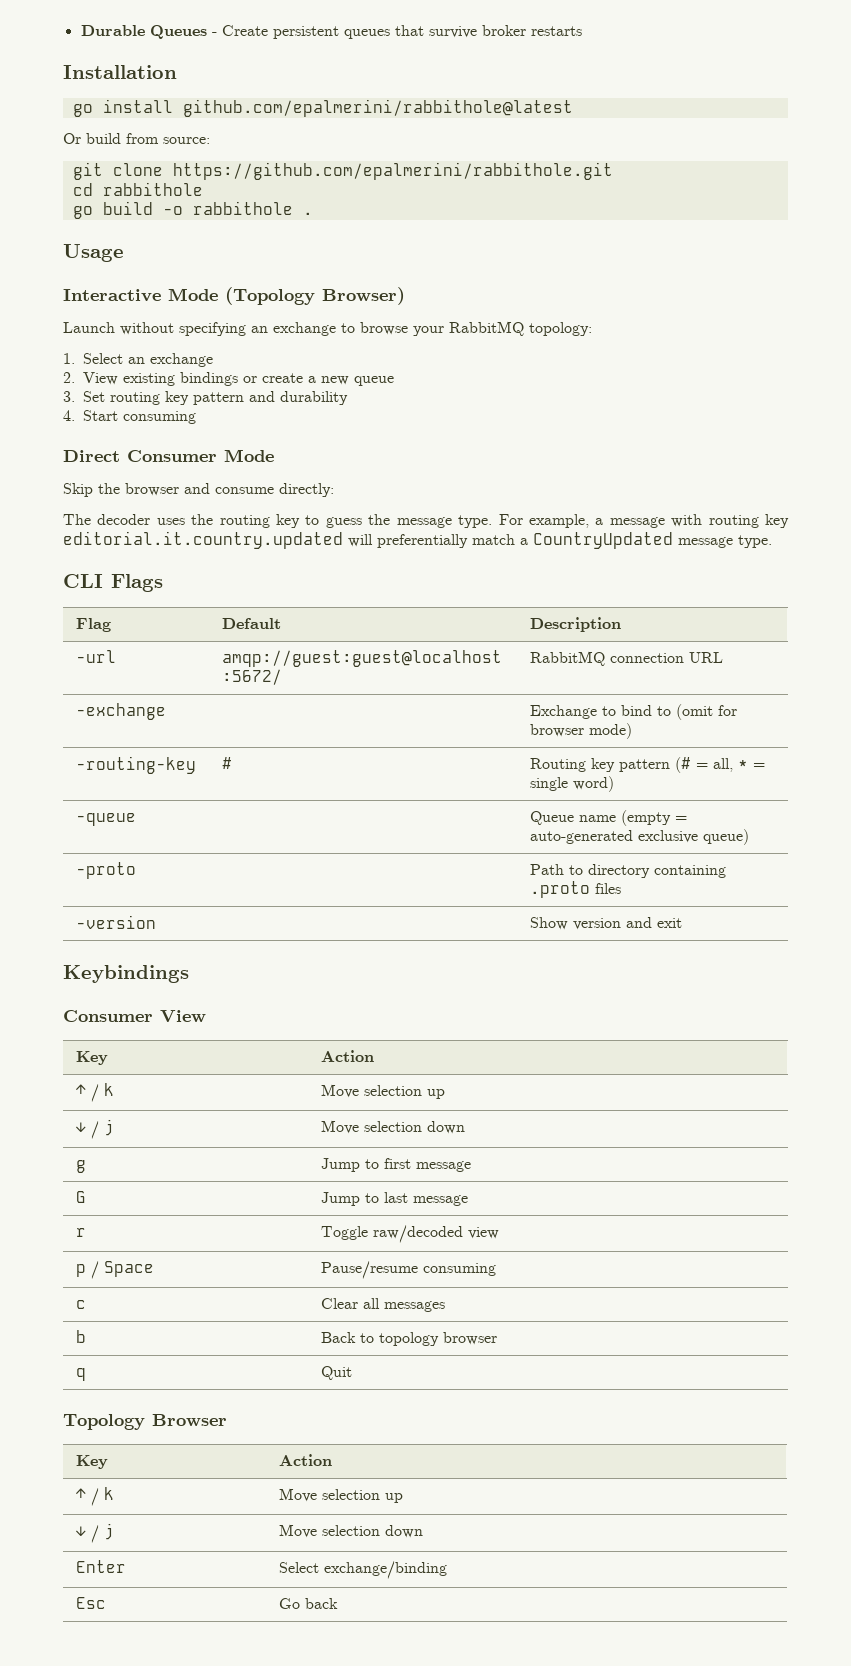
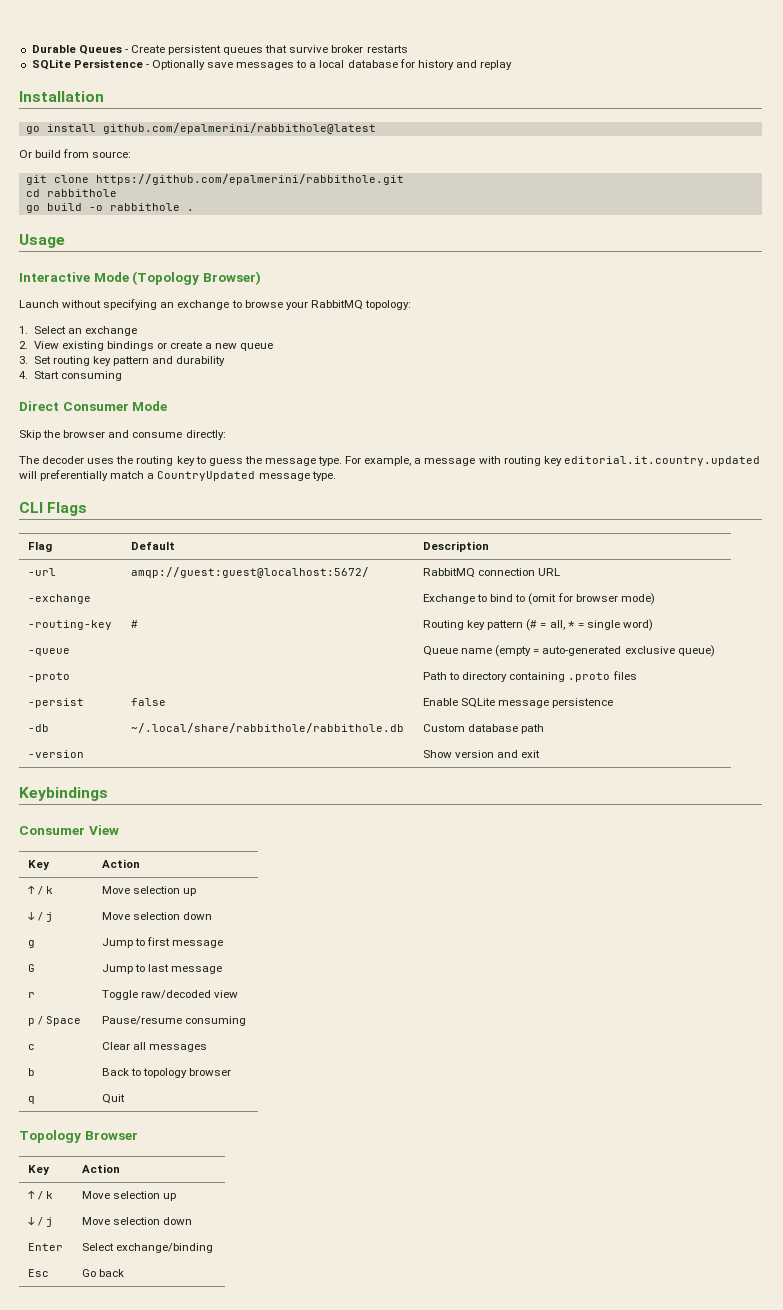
(582, 31) none -> [31,59,513,70] // SQLite Persistence - Optionally save messages to a local database for history and replay
(621, 888) none -> [28,698,85,708] [131,698,167,706] [423,698,614,708] [28,724,50,732] [131,723,405,733] [423,724,545,734] // -persist | false | Enable SQLite message persistence // -db | ~/.local/share/rabbithole/rabbithole.db | Custom database path

